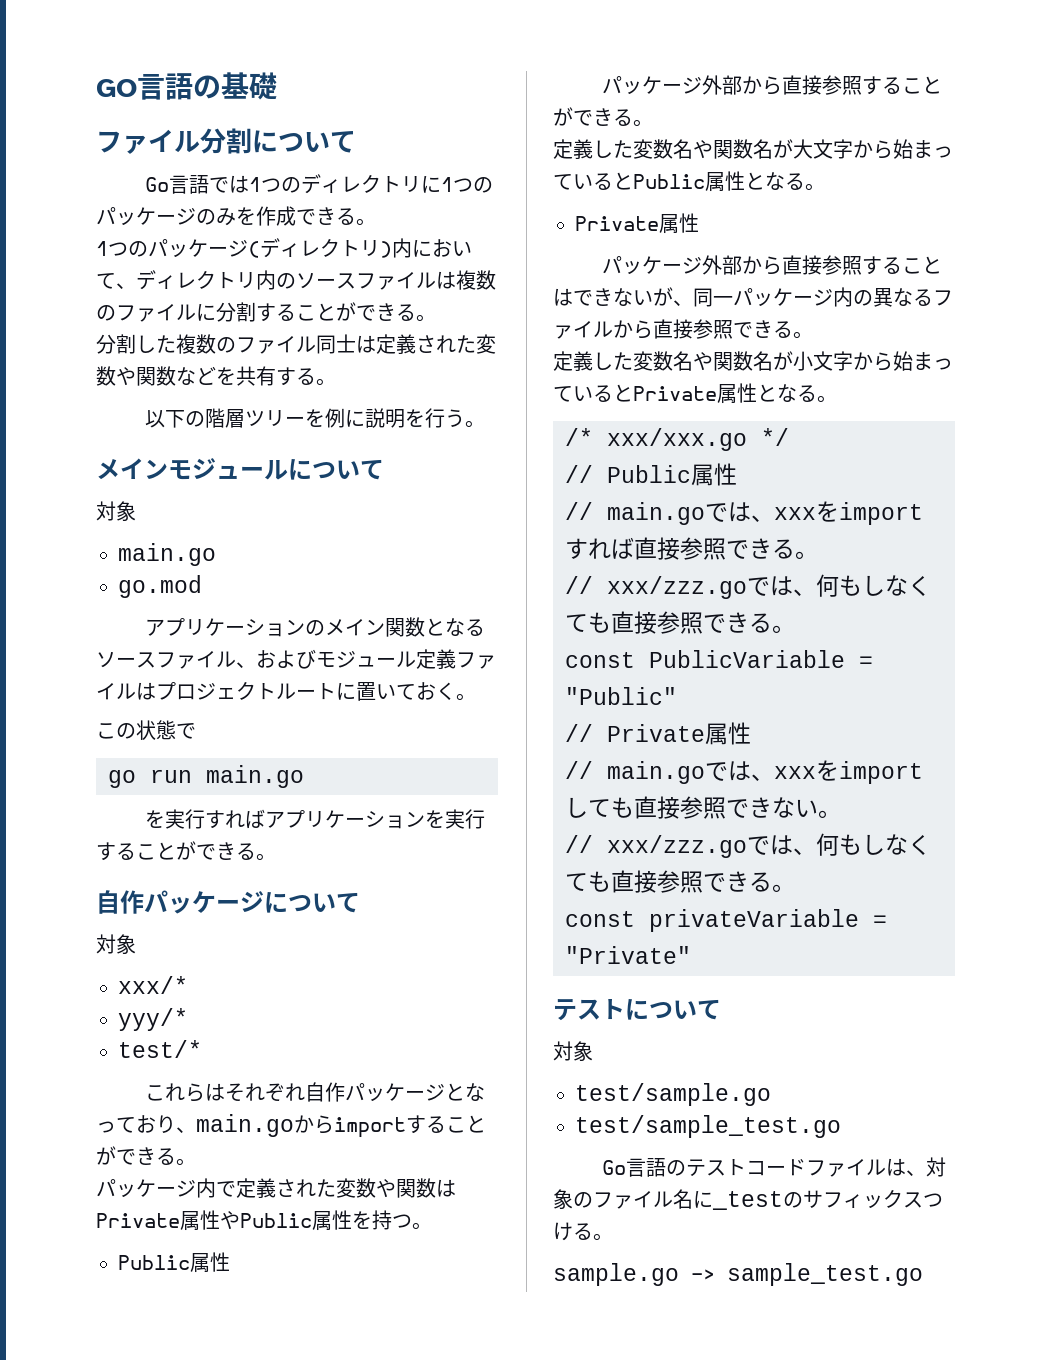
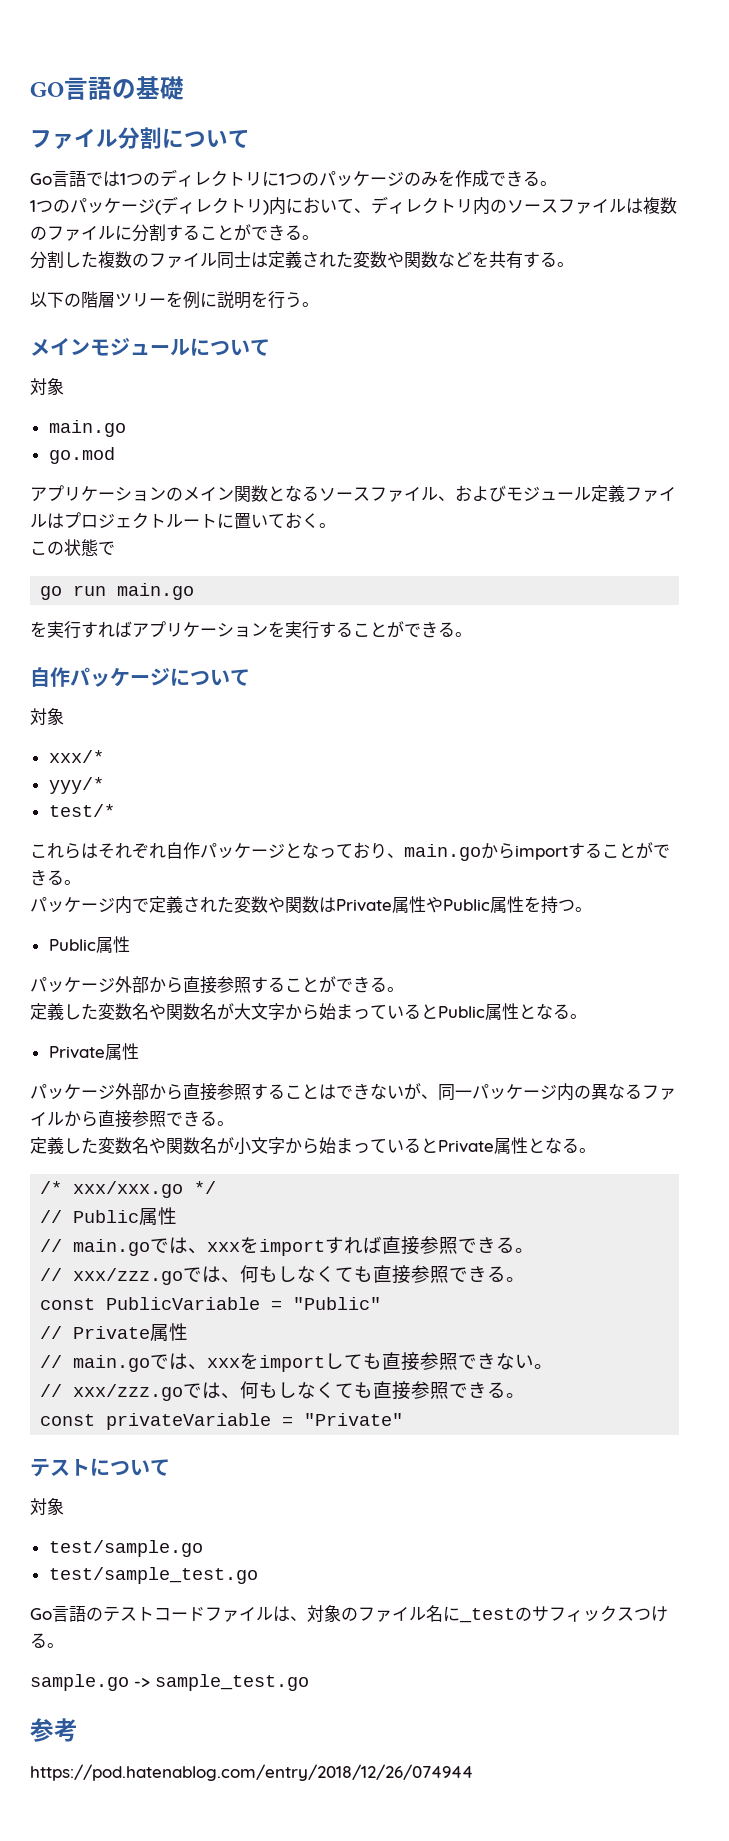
(923, 1274) none -> [30,1718,78,1742] [30,1764,473,1781] // 参考 // https://pod.hatenablog.com/entry/2018/12/26/074944

